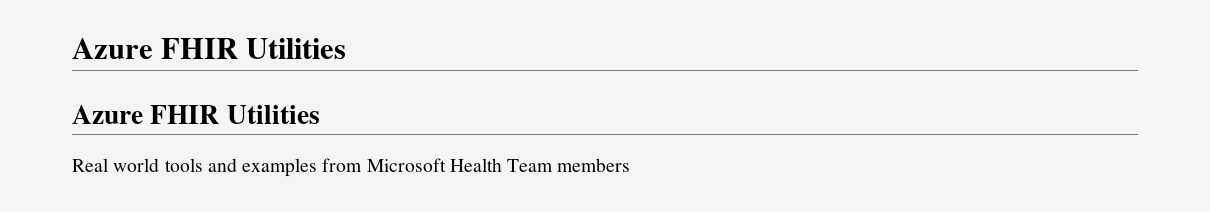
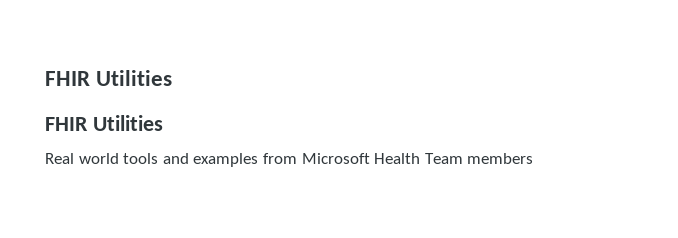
[72,38,347,59] [72,105,143,124] Azure FHIR Utilities // Azure -> [45,70,173,86] FHIR Utilities //

